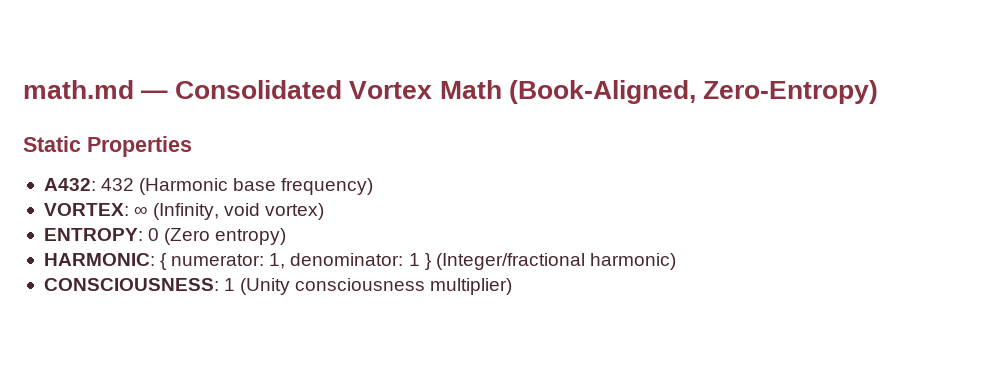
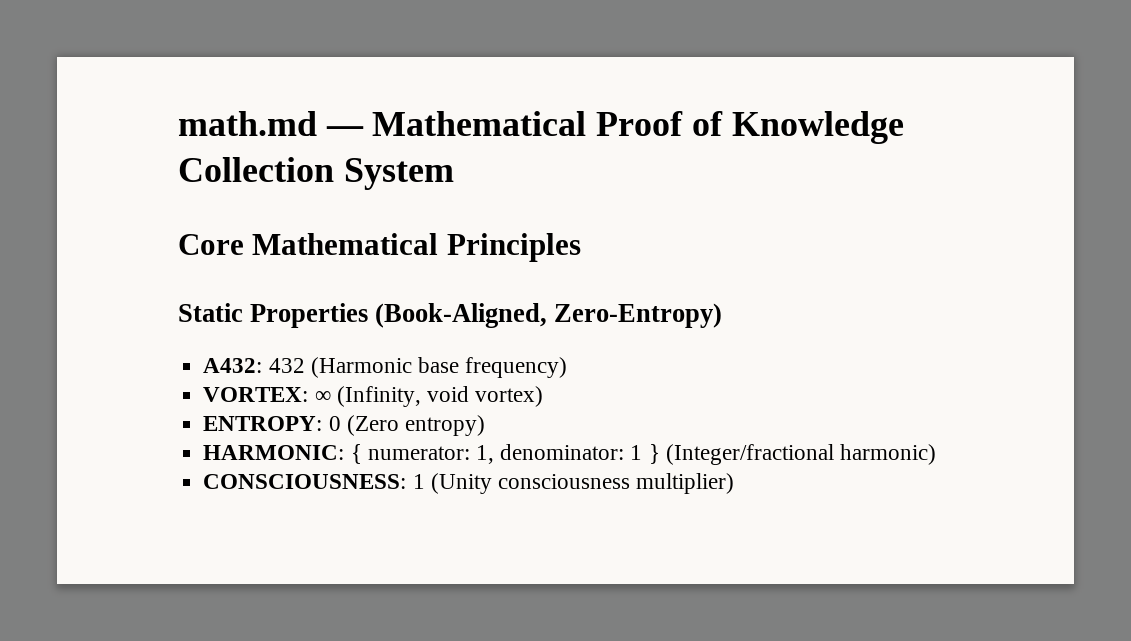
[175,80,878,104] Consolidated Vortex Math (Book-Aligned, Zero-Entropy) -> [372,111,904,144] [178,157,454,190] [178,233,581,262] Mathematical Proof of Knowledge Collection System // Core Mathematical Principles
(192, 146) none -> [375,303,723,328] (Book-Aligned, Zero-Entropy)

